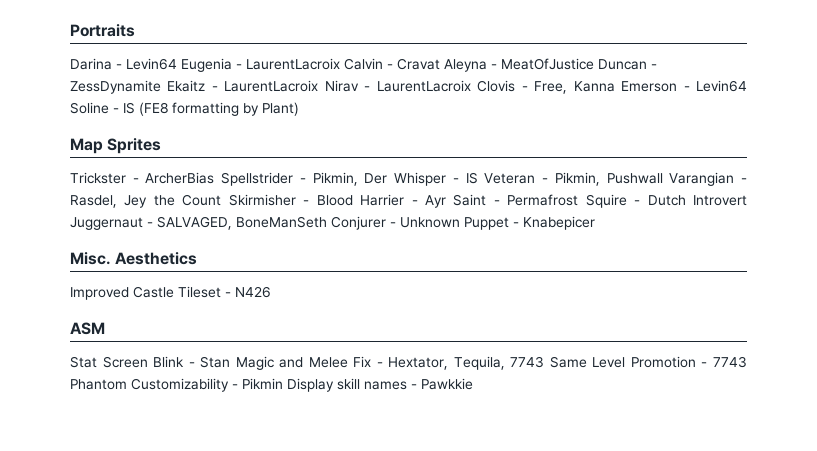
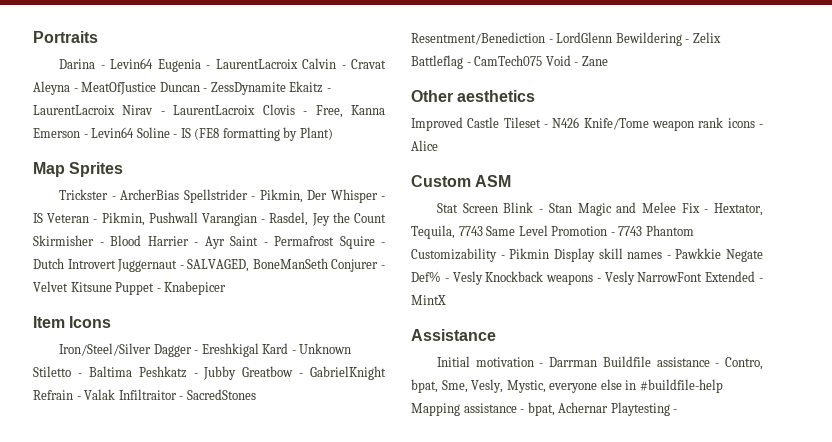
[400,217,460,228] Unknown -> [33,281,112,292] Velvet Kitsune
[70,252,198,265] Misc. Aesthetics -> [33,316,112,328] [59,343,352,357] [33,366,386,380] [33,389,256,400] [411,32,721,46] [411,55,608,69] [411,90,536,102] Item Icons // Iron/Steel/Silver Dagger - Ereshkigal Kard - Unknown Stiletto - Baltima Peshkatz - Jubby Greatbow - GabrielKnight Refrain - Valak Infiltraitor - SacredStones Resentment/Benediction - LordGlenn Bewildering - Zelix Battleflag - CamTech075 Void - Zane // Other aesthetics
(271, 292) // -> [583,117,763,131] [411,140,438,151] [411,175,471,187] Knife/Tome weapon rank icons - Alice // Custom
(473, 384) none -> [726,249,763,262] [411,271,763,285] [411,295,446,305] [411,329,496,341] [437,356,763,370] [411,379,723,393] [411,402,678,416] Negate Def% - Vesly Knockback weapons - Vesly NarrowFont Extended - MintX // Assistance // Initial motivation - Darrman Buildfile assistance - Contro, bpat, Sme, Vesly, Mystic, everyone else in #buildfile-help Mapping assistance - bpat, Achernar Playtesting -

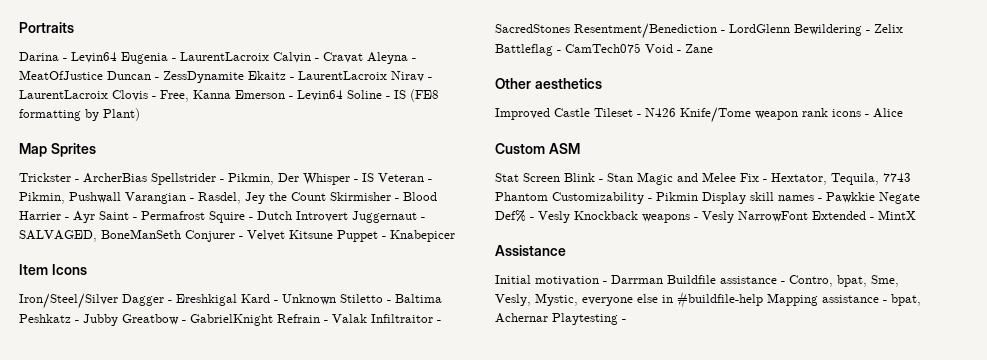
[486,225,643,236] Same Level Promotion - 7743 -> (911, 177) none

